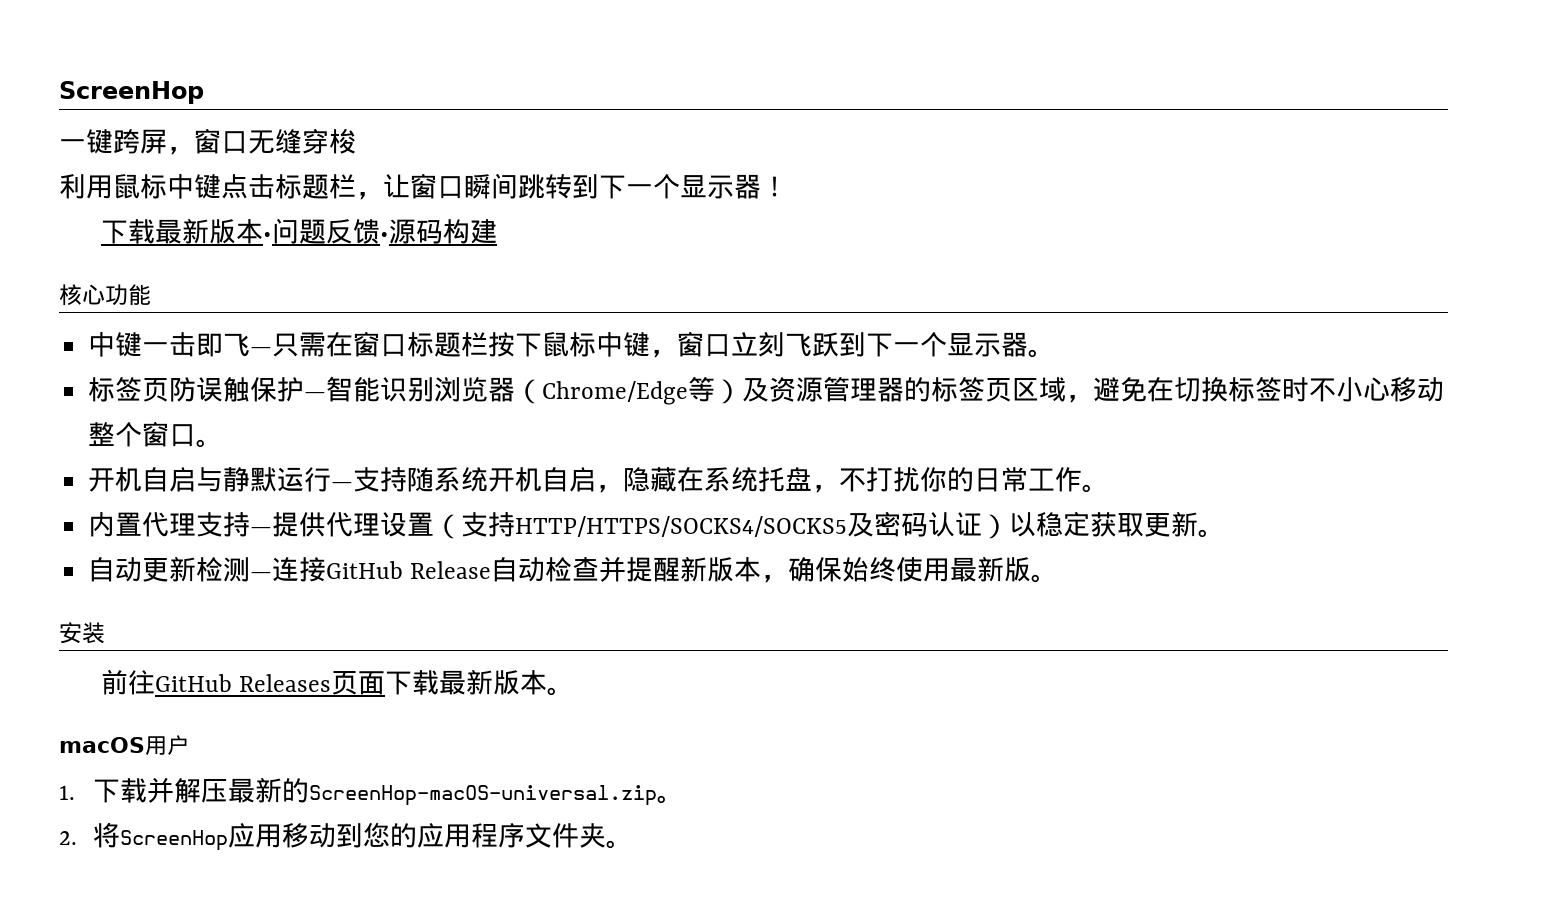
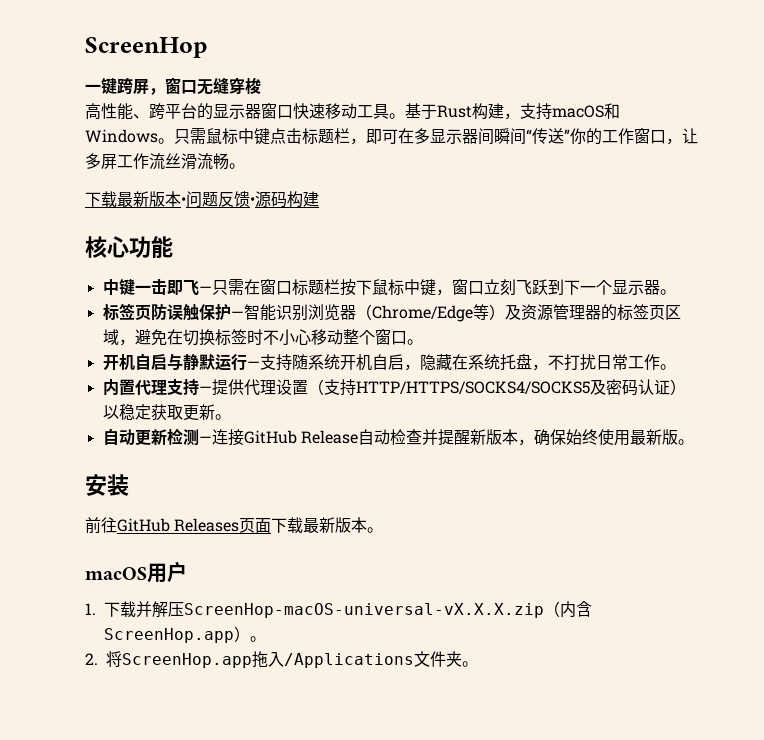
[59,174,113,199] 利用 -> [85,103,620,120] [85,128,206,144] 高性能、跨平台的显示器窗口快速移动工具。基于Rust构建，支持macOS和Windows。只需
[383,173,788,199] 让窗口瞬间跳转到下一个显示器！ -> [366,128,698,145] [85,153,245,170] 即可在多显示器间瞬间“传送”你的工作窗口，让多屏工作流丝滑流畅。
[920,467,975,492] 你的 -> (596, 362) none
[227,777,684,806] [59,822,525,851] 最新的ScreenHop-macOS-universal.zip。 // 2.将ScreenHop应用移动到您的应用程序 -> [184,601,593,618] [104,626,267,643] [85,651,414,668] ScreenHop-macOS-universal-vX.X.X.zip（内含ScreenHop.app）。 // 2.将ScreenHop.app拖入/Applications

